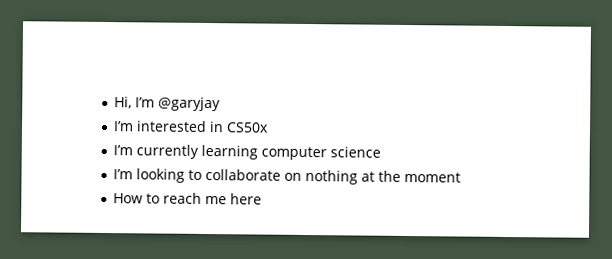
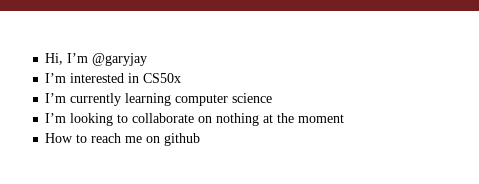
[230,193,263,205] here -> [146,133,201,146] on github

